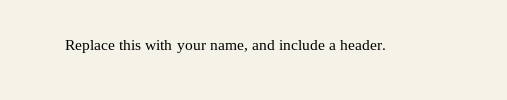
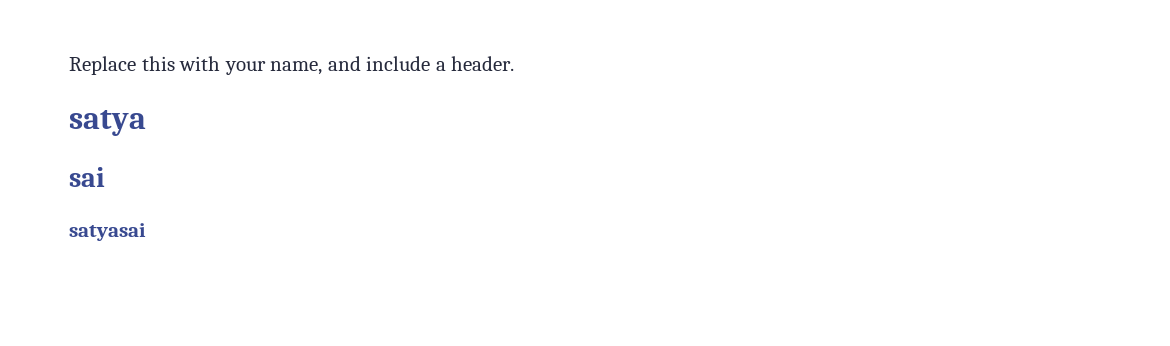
(387, 45) none -> [69,110,146,136] [69,167,105,187] [69,223,146,241] // satya // sai // satyasai

